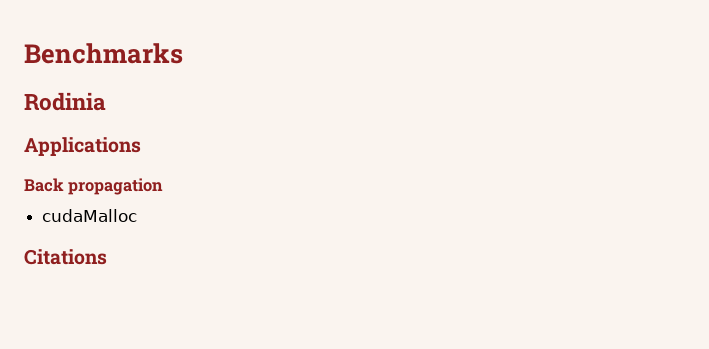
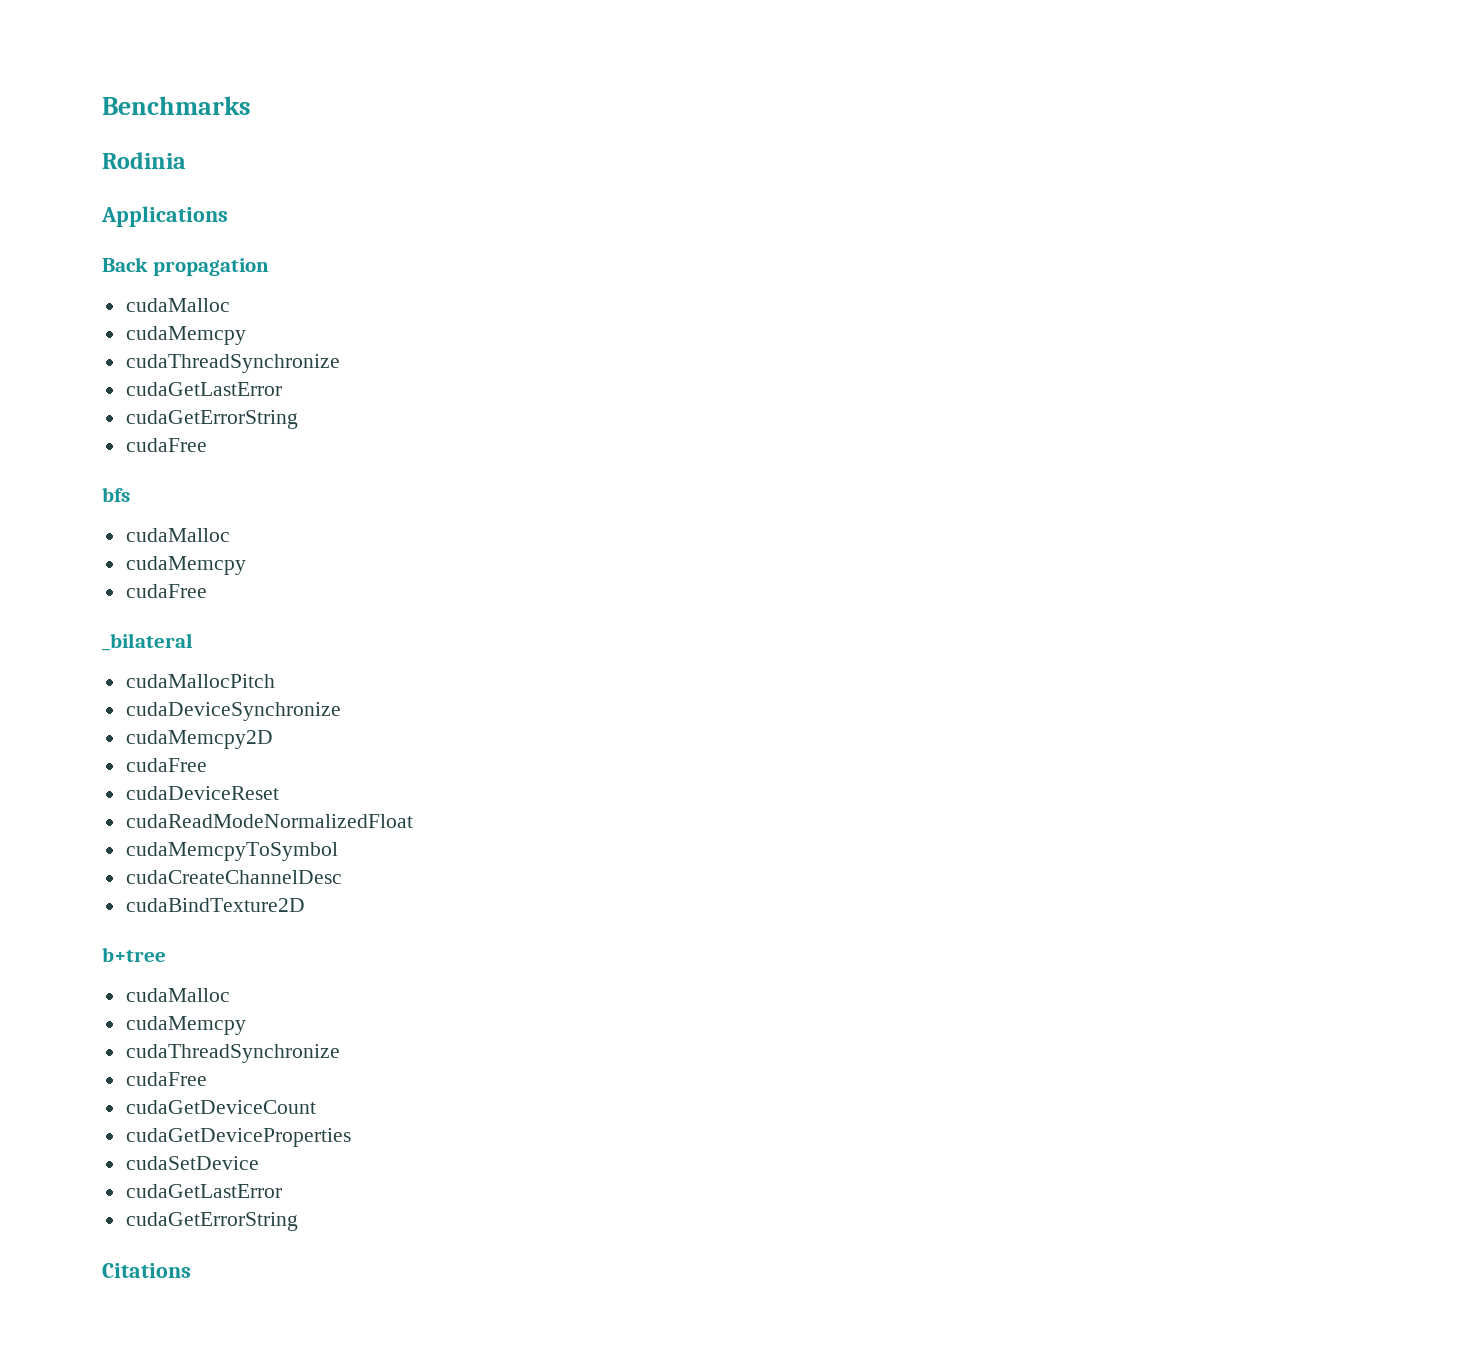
(138, 215) none -> [125,326,246,345] [125,354,340,373] [125,382,282,396] [125,410,298,429] [125,438,207,452] [102,487,130,502] [125,528,230,542] [125,556,246,575] [125,584,207,598] [102,633,193,651] [125,674,275,688] [125,702,341,721] [125,730,273,749] [125,758,207,772] [125,786,279,800] [125,814,413,828] [125,842,338,861] [125,870,342,884] [125,898,305,912] [102,947,166,962] [125,988,230,1002] [125,1016,246,1035] [125,1044,340,1063] [125,1072,207,1086] [125,1100,316,1114] [125,1128,351,1147] [125,1156,259,1170] [125,1184,282,1198] [125,1212,298,1231] // cudaMemcpy // cudaThreadSynchronize // cudaGetLastError // cudaGetErrorString // cudaFree // bfs // cudaMalloc // cudaMemcpy // cudaFree // _bilateral // cudaMallocPitch // cudaDeviceSynchronize // cudaMemcpy2D // cudaFree // cudaDeviceReset // cudaReadModeNormalizedFloat // cudaMemcpyToSymbol // cudaCreateChannelDesc // cudaBindTexture2D // b+tree // cudaMalloc // cudaMemcpy // cudaThreadSynchronize // cudaFree // cudaGetDeviceCount // cudaGetDeviceProperties // cudaSetDevice // cudaGetLastError // cudaGetErrorString

